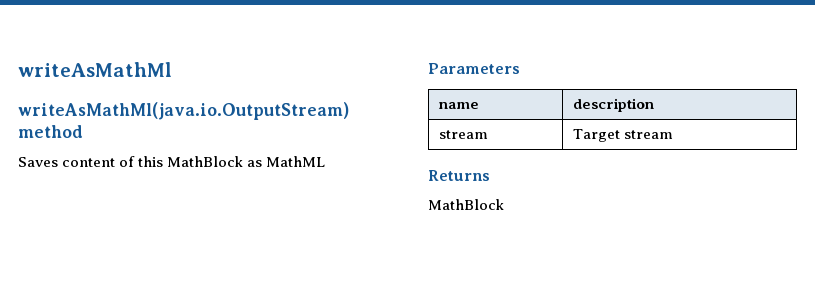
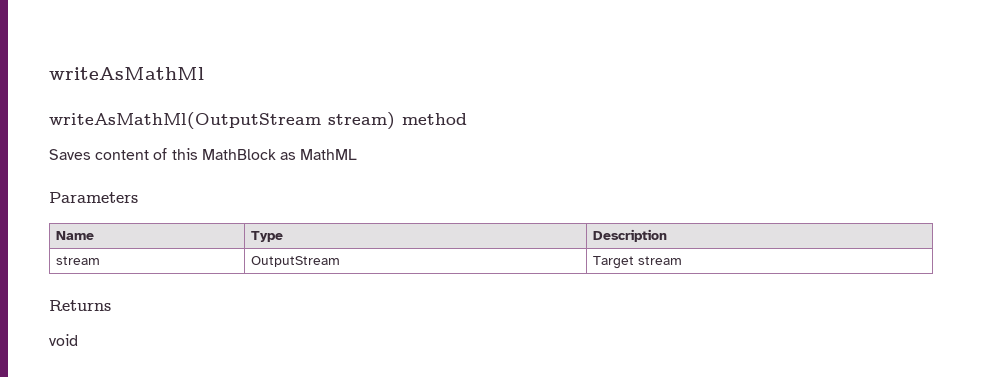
[18,102,349,120] writeAsMathMl(java.io.OutputStream) -> [49,112,395,130] writeAsMathMl(OutputStream stream)
[438,102,479,109] [572,98,654,112] [438,130,488,139] name | description // stream -> [56,231,95,240] [251,231,284,242] [593,229,668,242] [56,256,101,265] [251,256,341,267] Name | Type | Description // stream | OutputStream
[428,199,504,210] MathBlock -> [49,334,78,346] void

